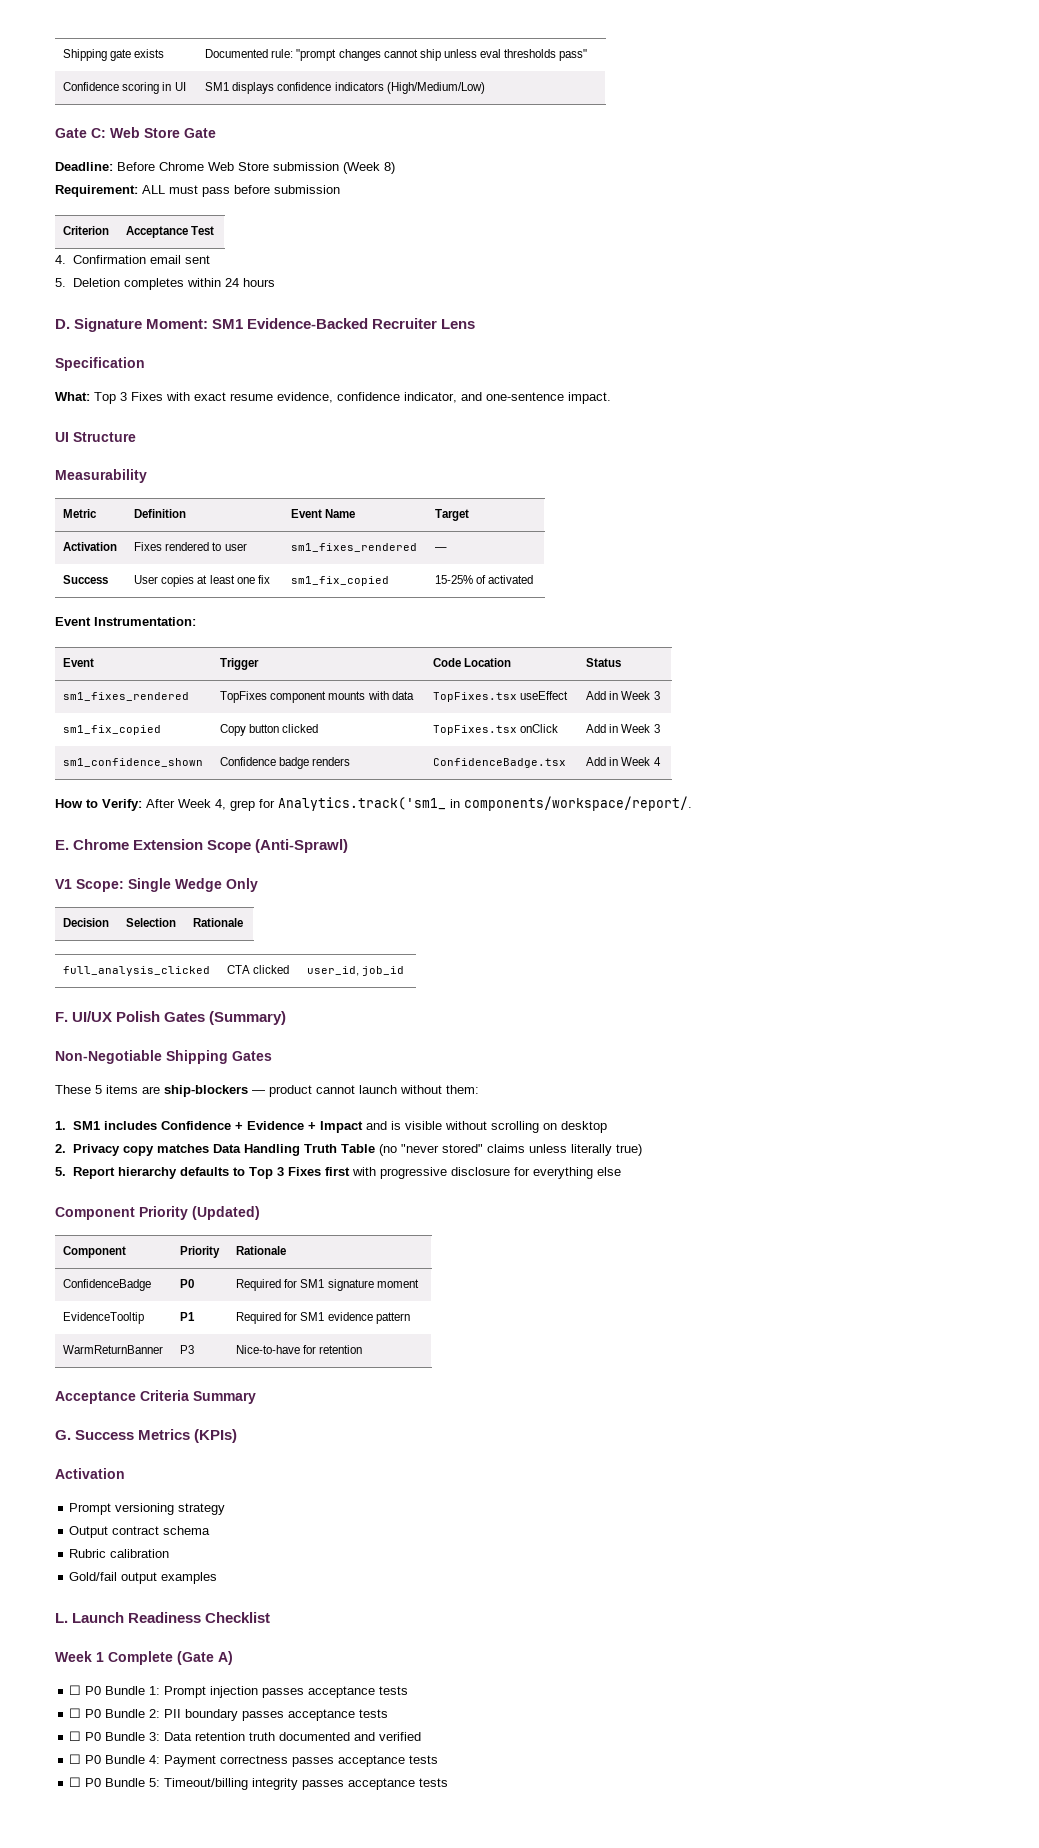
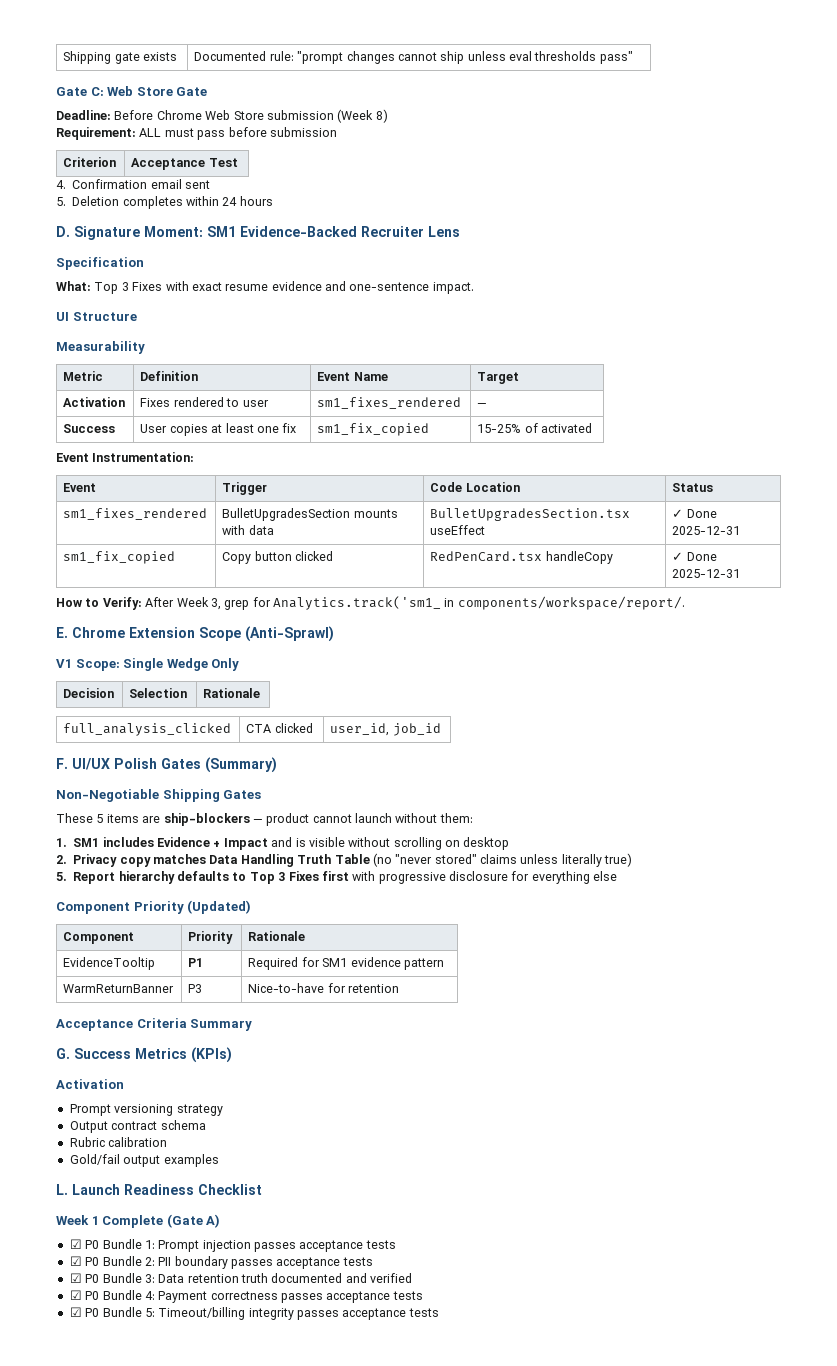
[63,82,186,94] [205,82,485,94] // Confidence scoring in UI | SM1 displays confidence indicators (High/Medium/Low) -> (633, 57) none
[277,392,457,403] evidence, confidence indicator, -> [271,281,322,291] evidence
[220,691,327,703] TopFixes component -> [222,508,351,521] BulletUpgradesSection
[433,692,518,702] TopFixes.tsx -> [430,508,631,521] BulletUpgradesSection.tsx
[586,691,660,700] Add in Week 3 -> [672,509,717,518] [672,526,741,535] ✓ Done 2025-12-31
[433,724,559,735] [586,724,660,733] [63,758,204,767] [220,757,351,769] [433,758,567,768] [586,757,661,766] TopFixes.tsx onClick | Add in Week 3 // sm1_confidence_shown | Confidence badge renders | ConfidenceBadge.tsx | Add in Week 4 -> [430,551,613,564] [672,552,717,561] [672,569,741,578] RedPenCard.tsx handleCopy | ✓ Done 2025-12-31
[215,799,226,810] 4, -> [210,598,221,610] 3,
[160,1121,243,1130] Confidence + -> (154, 842) none
[63,1279,152,1291] [180,1279,195,1288] [236,1279,419,1291] // ConfidenceBadge | P0 | Required for SM1 signature moment -> (306, 936) none
[69,1685,82,1695] ☐ -> [69,1239,82,1249] ☑
[69,1708,82,1718] ☐ -> [69,1256,82,1266] ☑
[69,1731,82,1741] ☐ -> [69,1273,82,1283] ☑
[69,1754,82,1764] ☐ -> [69,1290,82,1300] ☑
[69,1777,82,1787] ☐ -> [69,1307,82,1317] ☑

